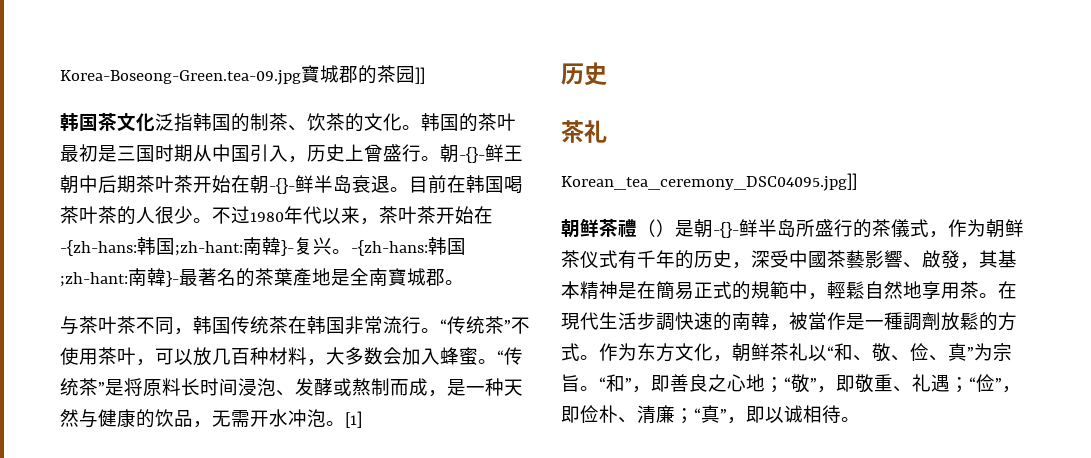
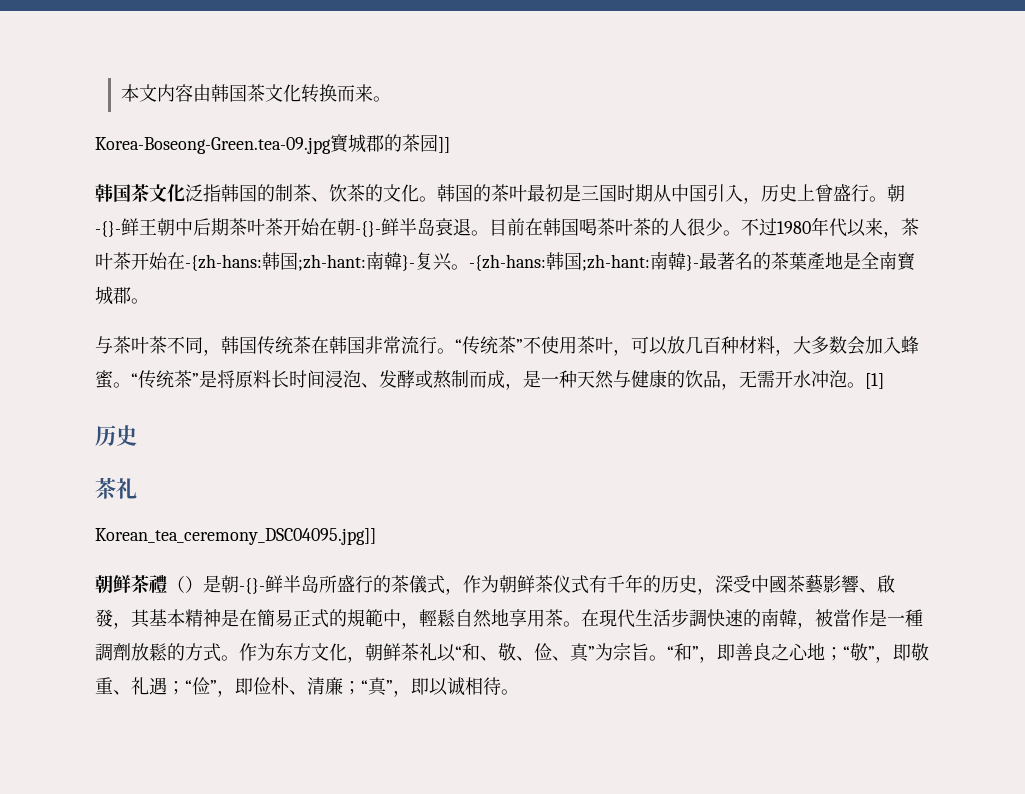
(60, 77) none -> [120,84,391,103] 本文内容由韩国茶文化转换而来。 //

